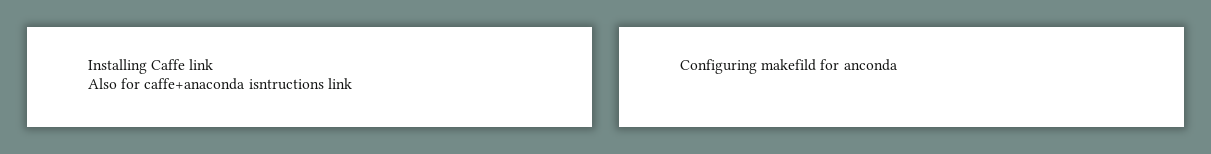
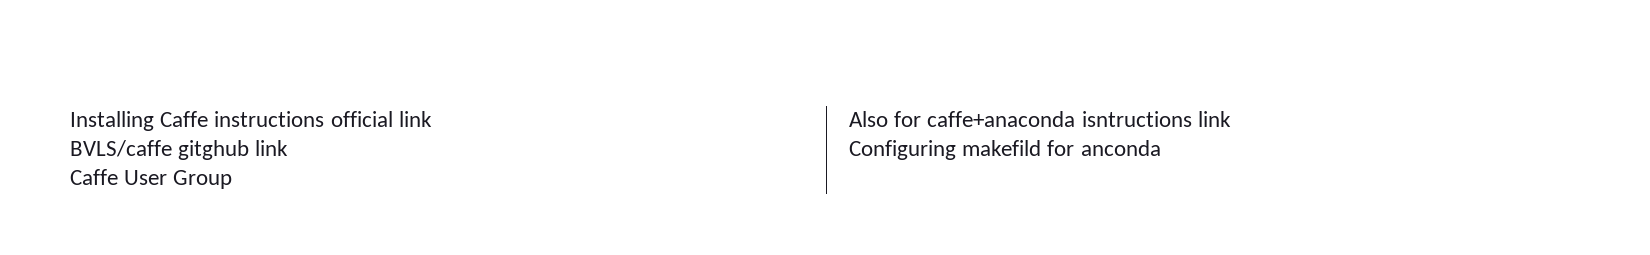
[189,59,214,70] link -> [214,111,432,127] [70,140,289,160] [70,169,233,189] instructions official link // BVLS/caffe gitghub link // Caffe User Group

